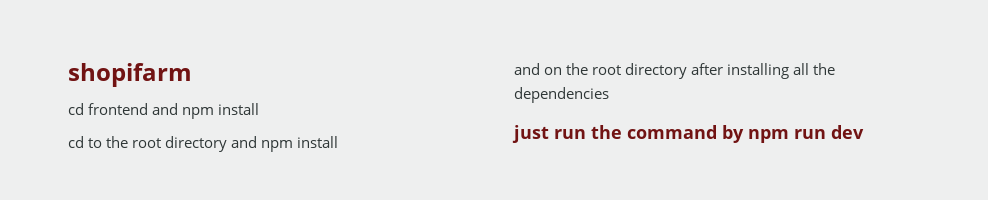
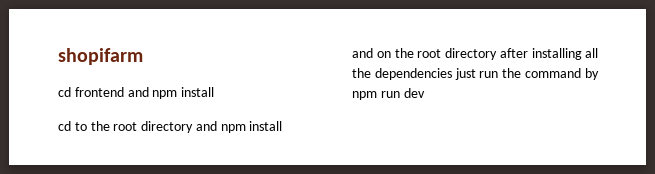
(609, 95) // -> (452, 74) none

